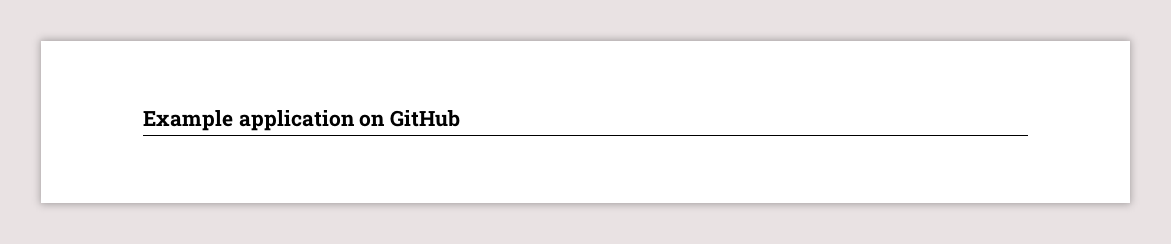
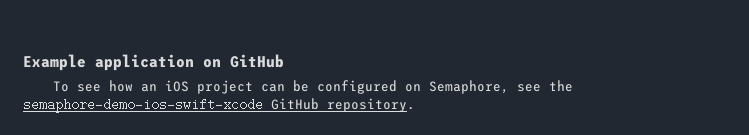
(461, 118) none -> [52,80,573,94] [23,98,415,113] // To see how an iOS project can be configured on Semaphore, see the semaphore-demo-ios-swift-xcode GitHub repository.

